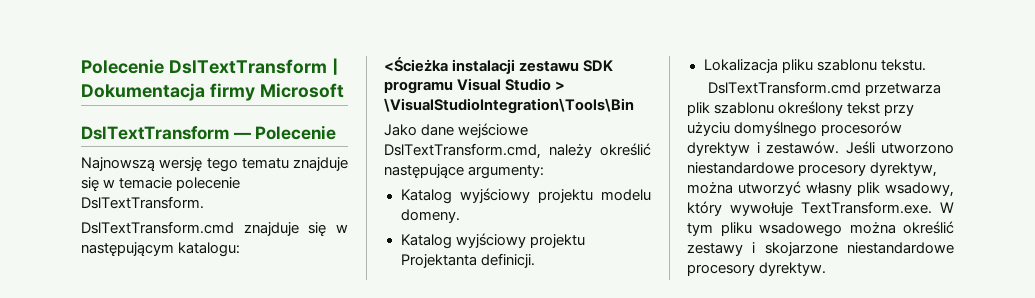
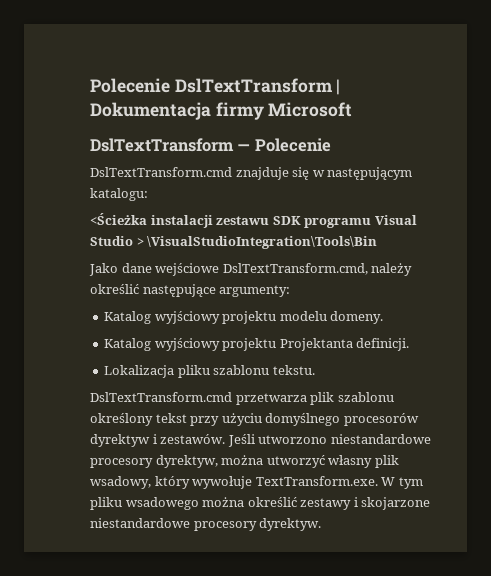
[81,157,348,172] [81,177,241,192] [81,196,204,209] // Najnowszą wersję tego tematu znajduje się w temacie polecenie DslTextTransform. -> (331, 145) none

